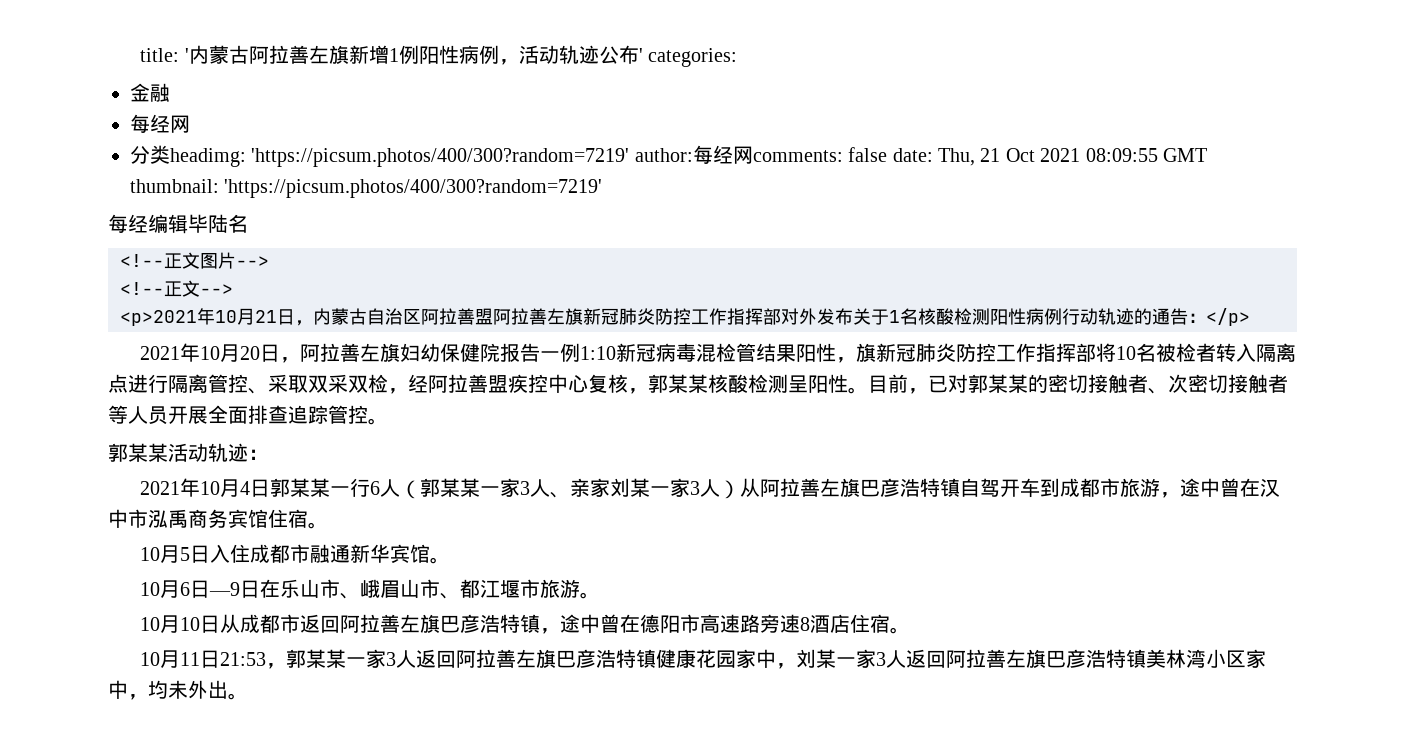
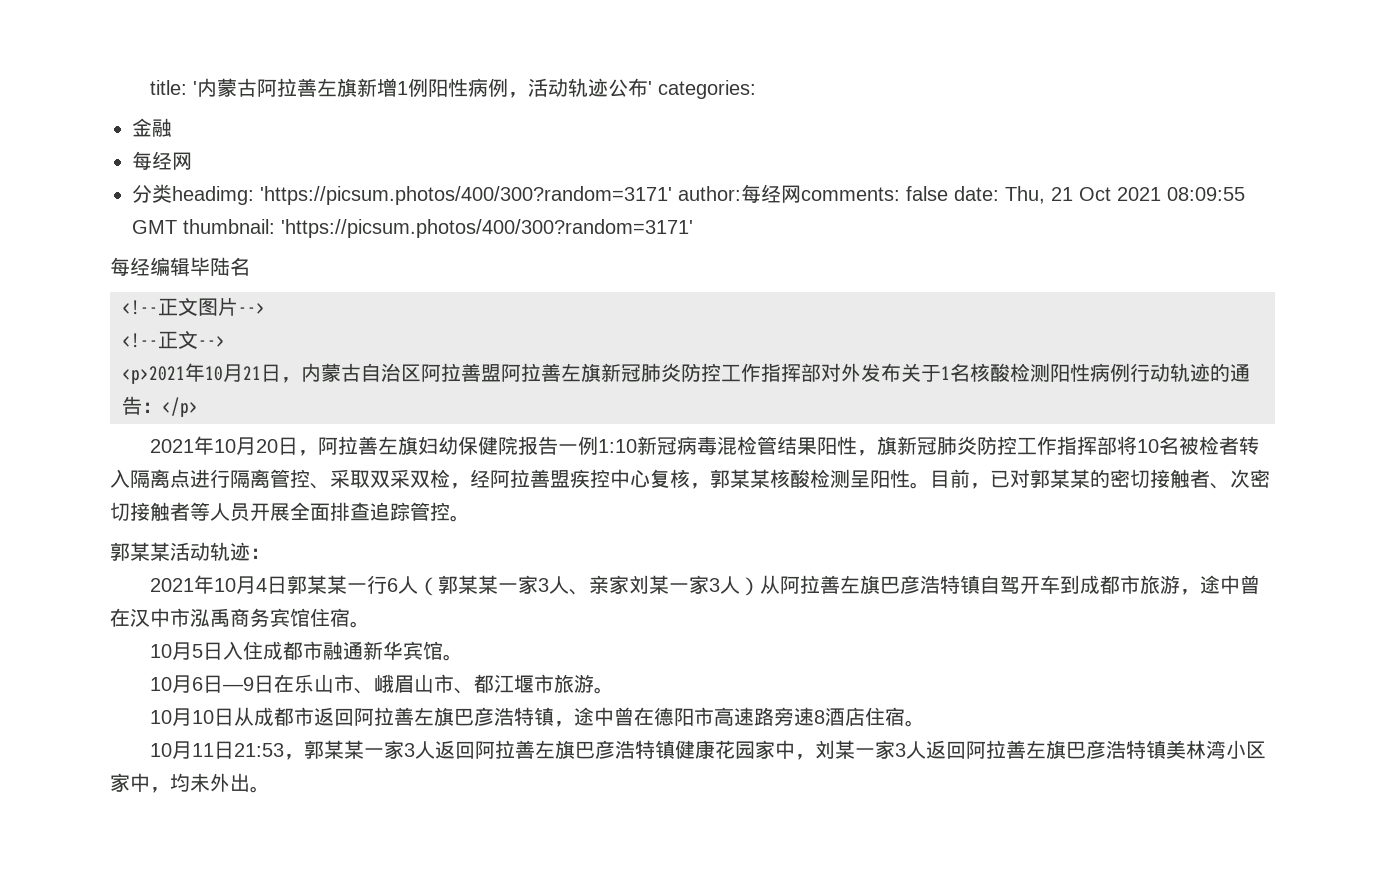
[251,148,630,167] 'https://picsum.photos/400/300?random=7219' -> [260,186,672,205] 'https://picsum.photos/400/300?random=3171'
[224,179,603,198] 'https://picsum.photos/400/300?random=7219' -> [281,219,693,238] 'https://picsum.photos/400/300?random=3171'

